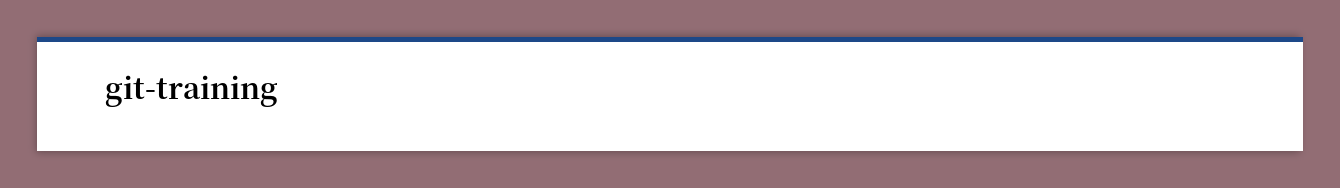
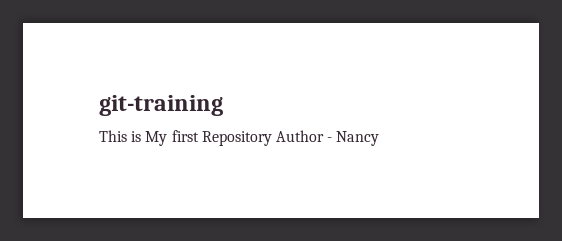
(278, 91) none -> [99,130,380,146] // This is My first Repository Author - Nancy

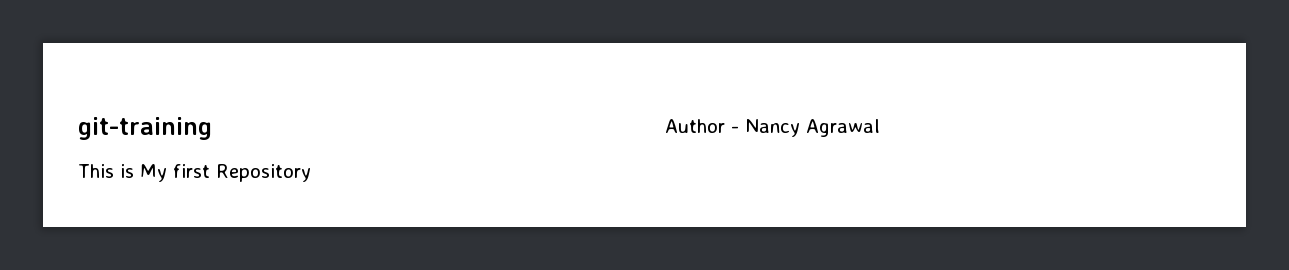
(272, 138) none -> (311, 173) //
(380, 138) none -> [806,119,880,137] Agrawal

